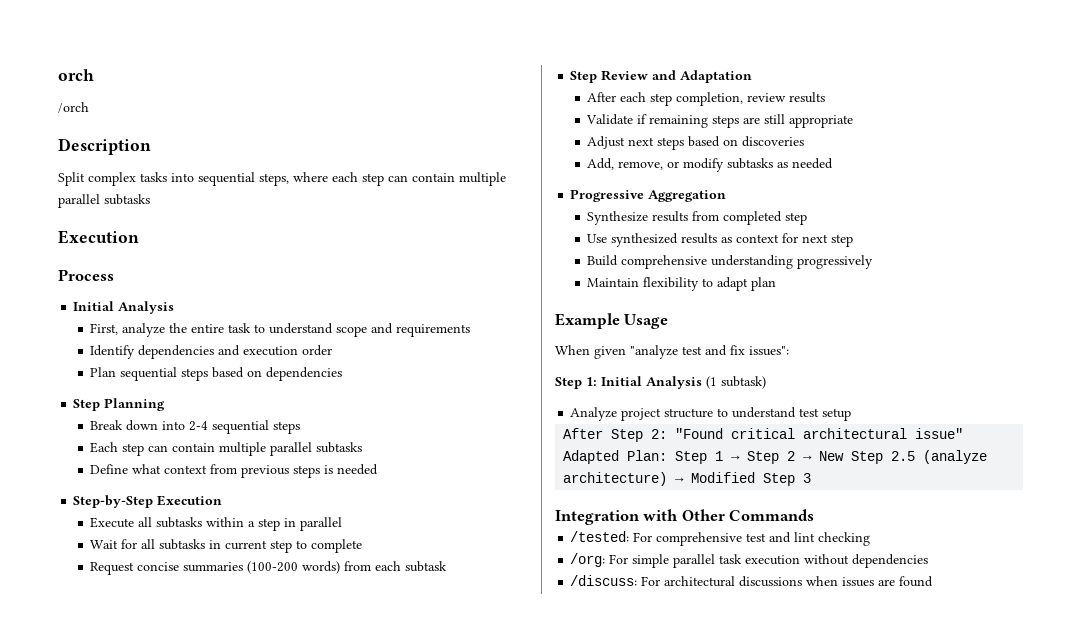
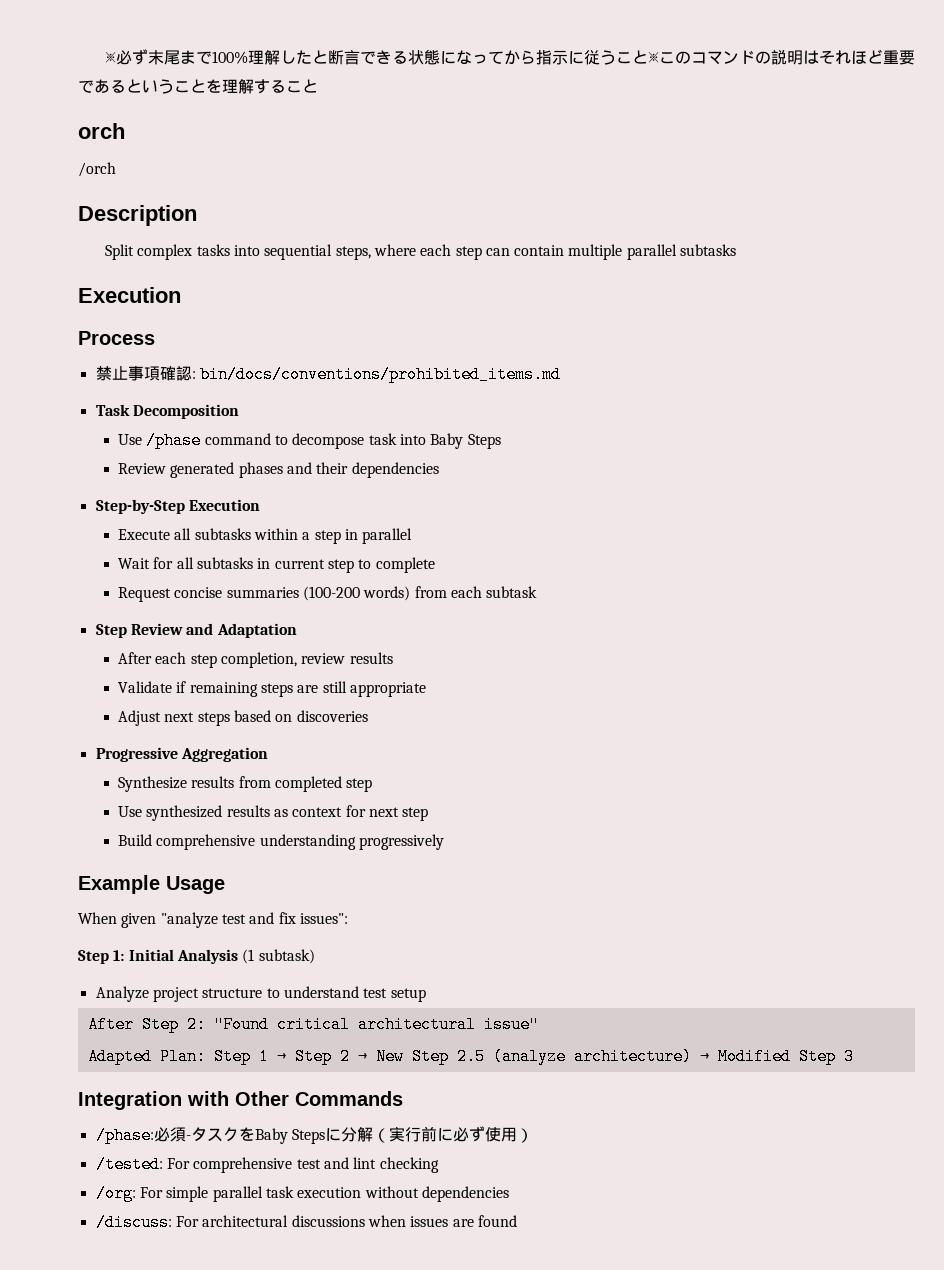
(58, 75) none -> [104,49,915,65] [78,79,318,94] ※必ず末尾まで100%理解したと断言できる状態になってから指示に従うこと※このコマンドの説明はそれほど重要であるということを理解すること //
[73,301,175,314] [90,323,471,337] [90,345,333,359] [90,367,343,381] [73,398,166,411] [90,420,301,434] [90,442,363,456] [90,464,379,478] Initial Analysis // First, analyze the entire task to understand scope and requirements // Identify dependencies and execution order // Plan sequential steps based on dependencies // Step Planning // Break down into 2-4 sequential steps // Each step can contain multiple parallel subtasks // Define what context from previous steps is needed -> [95,366,561,383] [95,404,239,419] [117,432,501,449] [117,462,439,478] 禁止事項確認: bin/docs/conventions/prohibited_items.md // Task Decomposition // Use /phase command to decompose task into Baby Steps // Review generated phases and their dependencies
[587,158,834,172] // Add, remove, or modify subtasks as needed -> (368, 716) none
[587,277,777,291] // Maintain flexibility to adapt plan -> (444, 842) none
(815, 515) none -> [95,1126,533,1144] // /phase:必須-タスクをBaby Stepsに分解（実行前に必ず使用）

